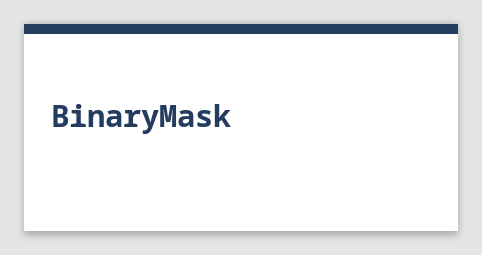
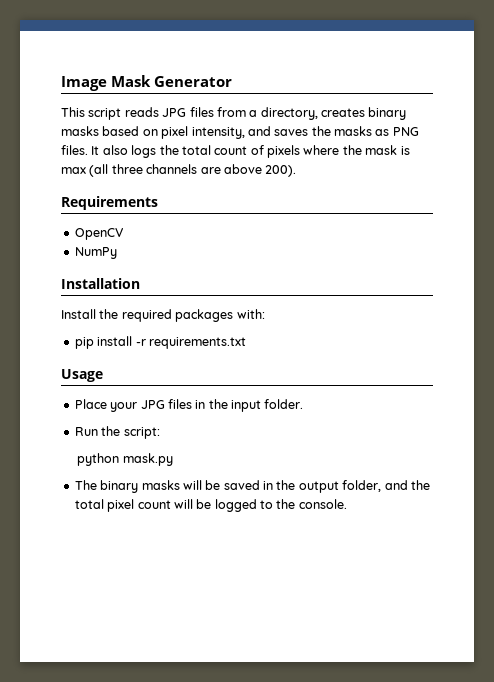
[51,104,231,134] BinaryMask -> [61,75,232,91] [61,107,407,120] [61,126,419,139] [61,145,410,158] [61,164,297,177] [61,196,158,210] [74,228,124,240] [74,247,117,259] [61,278,140,289] [61,309,265,322] [74,336,246,349] [61,369,103,382] [74,399,304,412] [74,426,160,439] [77,453,173,466] [74,480,430,493] [74,499,347,512] Image Mask Generator // This script reads JPG files from a directory, creates binary masks based on pixel intensity, and saves the masks as PNG files. It also logs the total count of pixels where the mask is max (all three channels are above 200). // Requirements // OpenCV // NumPy // Installation // Install the required packages with: // pip install -r requirements.txt // Usage // Place your JPG files in the input folder. // Run the script: // python mask.py // The binary masks will be saved in the output folder, and the total pixel count will be logged to the console.

